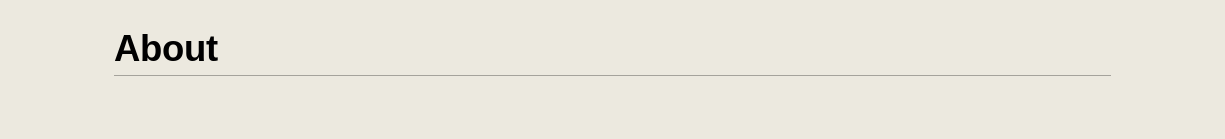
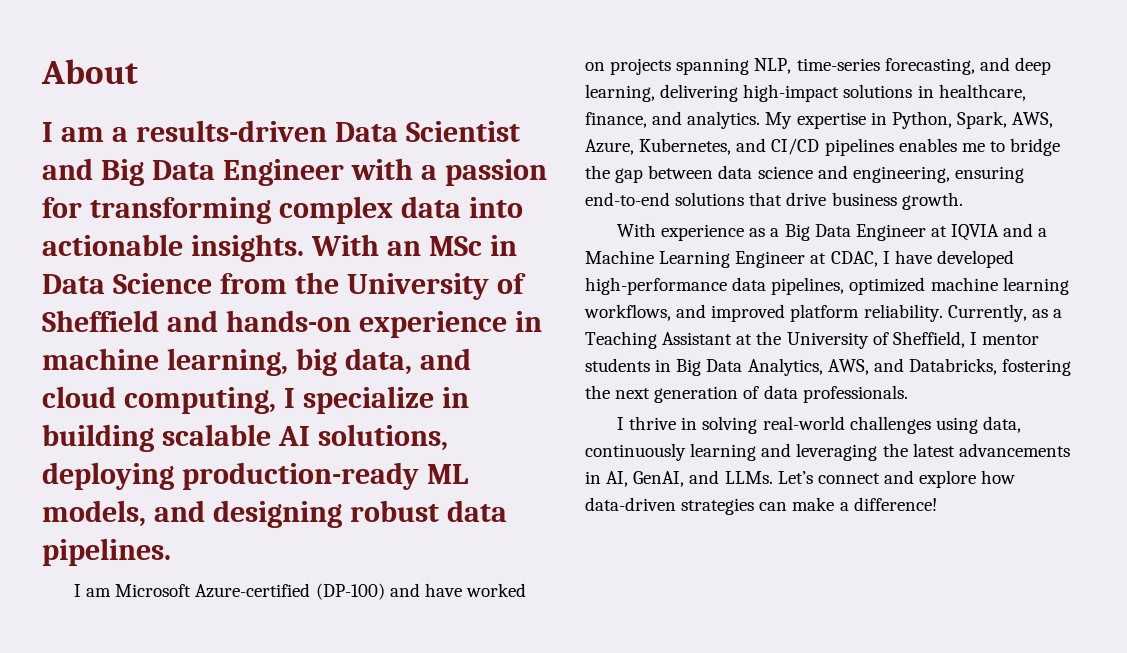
(218, 47) none -> [42,120,520,142] [42,158,547,186] [42,196,523,224] [42,234,517,262] [42,272,526,300] [42,310,542,338] [42,348,471,376] [42,386,469,414] [42,424,448,452] [42,462,469,490] [42,500,507,528] [42,538,171,566] [74,583,526,600] [585,57,1051,75] [585,84,1026,102] [585,111,1054,129] [585,138,1061,156] [585,165,1024,183] [585,192,963,210] [617,223,1048,241] [585,250,1014,268] [585,277,1069,295] [584,304,1062,322] [585,331,1040,349] [585,358,1072,376] [585,385,908,403] [617,416,1021,434] [585,443,1070,461] [585,470,1016,488] [585,497,937,515] // I am a results-driven Data Scientist and Big Data Engineer with a passion for transforming complex data into actionable insights. With an MSc in Data Science from the University of Sheffield and hands-on experience in machine learning, big data, and cloud computing, I specialize in building scalable AI solutions, deploying production-ready ML models, and designing robust data pipelines. // I am Microsoft Azure-certified (DP-100) and have worked on projects spanning NLP, time-series forecasting, and deep learning, delivering high-impact solutions in healthcare, finance, and analytics. My expertise in Python, Spark, AWS, Azure, Kubernetes, and CI/CD pipelines enables me to bridge the gap between data science and engineering, ensuring end-to-end solutions that drive business growth. // With experience as a Big Data Engineer at IQVIA and a Machine Learning Engineer at CDAC, I have developed high-performance data pipelines, optimized machine learning workflows, and improved platform reliability. Currently, as a Teaching Assistant at the University of Sheffield, I mentor students in Big Data Analytics, AWS, and Databricks, fostering the next generation of data professionals. // I thrive in solving real-world challenges using data, continuously learning and leveraging the latest advancements in AI, GenAI, and LLMs. Let’s connect and explore how data-driven strategies can make a difference!

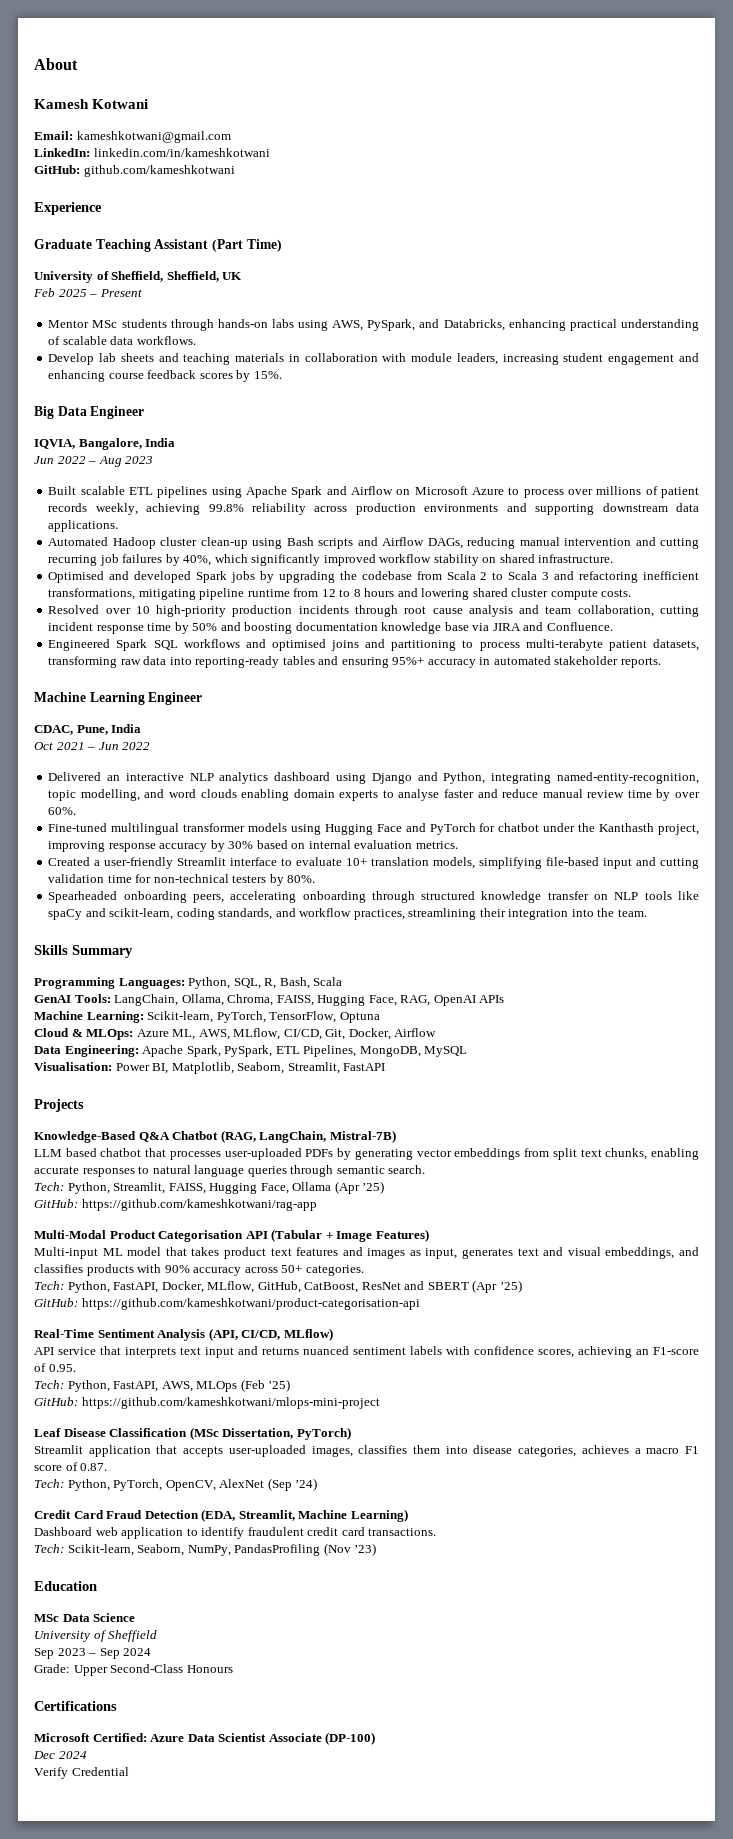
[42,120,520,142] [42,158,547,186] [42,196,523,224] [42,234,517,262] I am a results-driven Data Scientist and Big Data Engineer with a passion for transforming complex data into actionable insights. With an MSc in -> [34,99,149,109] [34,131,231,143] [34,148,270,157] [34,165,235,177] [34,202,102,215] [34,239,282,252] [34,271,243,283] [33,288,142,297] [48,319,700,331] [48,336,196,345] [48,353,700,365] [48,370,282,382] [34,406,145,419] [34,438,176,450] [34,456,154,467] [48,486,699,498] [48,503,699,515] [48,520,119,532] [48,537,700,549] [48,554,614,566] [48,571,699,583] [48,588,632,600] [48,605,699,617] [48,622,613,634] [48,639,700,651] [48,656,661,668] [34,692,203,705] [34,724,142,735] [34,742,151,750] [48,772,699,784] [48,789,701,801] [48,807,77,815] [48,823,699,835] [48,840,458,852] [48,857,700,869] [48,874,316,886] [48,891,700,903] [48,908,647,920] [34,945,133,958] [34,977,343,989] [34,994,505,1006] [34,1011,380,1023] [34,1028,437,1040] [34,1045,468,1057] [34,1062,386,1074] [34,1099,84,1112] [34,1130,396,1143] [34,1148,700,1160] [34,1165,426,1177] [34,1181,385,1194] [34,1199,317,1211] [34,1229,429,1242] [34,1247,699,1259] [34,1264,364,1276] [34,1280,522,1293] [34,1298,420,1310] [34,1328,333,1341] [34,1346,699,1358] [34,1363,76,1372] [34,1379,291,1392] [34,1397,380,1409] [34,1427,351,1440] [34,1445,699,1457] [34,1462,108,1471] [34,1478,318,1491] [34,1509,408,1522] [34,1527,437,1539] [34,1543,377,1556] [34,1581,97,1591] [34,1614,59,1622] Kamesh Kotwani // Email: kameshkotwani@gmail.com // LinkedIn: linkedin.com/in/kameshkotwani // GitHub: github.com/kameshkotwani // Experience // Graduate Teaching Assistant (Part Time) // University of Sheffield, Sheffield, UK // Feb 2025 – Present // Mentor MSc students through hands-on labs using AWS, PySpark, and Databricks, enhancing practical understanding of scalable data workflows. // Develop lab sheets and teaching materials in collaboration with module leaders, increasing student engagement and enhancing course feedback scores by 15%. // Big Data Engineer // IQVIA, Bangalore, India // Jun 2022 – Aug 2023 // Built scalable ETL pipelines using Apache Spark and Airflow on Microsoft Azure to process over millions of patient records weekly, achieving 99.8% reliability across production environments and supporting downstream data applications. // Automated Hadoop cluster clean-up using Bash scripts and Airflow DAGs, reducing manual intervention and cutting recurring job failures by 40%, which significantly improved workflow stability on shared infrastructure. // Optimised and developed Spark jobs by upgrading the codebase from Scala 2 to Scala 3 and refactoring inefficient transformations, mitigating pipeline runtime from 12 to 8 hours and lowering shared cluster compute costs. // Resolved over 10 high-priority production incidents through root cause analysis and team collaboration, cutting incident response time by 50% and boosting documentation knowledge base via JIRA and Confluence. // Engineered Spark SQL workflows and optimised joins and partitioning to process multi-terabyte patient datasets, transforming raw data into reporting-ready tables and ensuring 95%+ accuracy in automated stakeholder reports. // Machine Learning Engineer // CDAC, Pune, India // Oct 2021 – Jun 2022 // Delivered an interactive NLP analytics dashboard using Django and Python, integrating named-entity-recognition, topic modelling, and word clouds enabling domain experts to analyse faster and reduce manual review time by over 60%. // Fine-tuned multilingual transformer models using Hugging Face and PyTorch for chatbot under the Kanthasth project, improving response accuracy by 30% based on internal evaluation metrics. // Created a user-friendly Streamlit interface to evaluate 10+ translation models, simplifying file-based input and cutting validation time for non-technical testers by 80%. // Spearheaded onboarding peers, accelerating onboarding through structured knowledge transfer on NLP tools like spaCy and scikit-learn, coding standards, and workflow practices, streamlining their integration into the team. // Skills Summary // Programming Languages: Python, SQL, R, Bash, Scala // GenAI Tools: LangChain, Ollama, Chroma, FAISS, Hugging Face, RAG, OpenAI APIs // Machine Learning: Scikit-learn, PyTorch, TensorFlow, Optuna // Cloud & MLOps: Azure ML, AWS, MLflow, CI/CD, Git, Docker, Airflow // Data Engineering: Apache Spark, PySpark, ETL Pipelines, MongoDB, MySQL // Visualisation: Power BI, Matplotlib, Seaborn, Streamlit, FastAPI // Projects // Knowledge-Based Q&A Chatbot (RAG, LangChain, Mistral-7B) // LLM based chatbot that processes user-uploaded PDFs by generating vector embeddings from split text chunks, enabling accurate responses to natural language queries through semantic search. // Tech: Python, Streamlit, FAISS, Hugging Face, Ollama (Apr ’25) // GitHub: https://github.com/kameshkotwani/rag-app // Multi-Modal Product Categorisation API (Tabular + Image Features) // Multi-input ML model that takes product text features and images as input, generates text and visual embeddings, and classifies products with 90% accuracy across 50+ categories. // Tech: Python, FastAPI, Docker, MLflow, GitHub, CatBoost, ResNet and SBERT (Apr ’25) // GitHub: https://github.com/kameshkotwani/product-categorisation-api // Real-Time Sentiment Analysis (API, CI/CD, MLflow) // API service that interprets text input and returns nuanced sentiment labels with confidence scores, achieving an F1-score of 0.95. // Tech: Python, FastAPI, AWS, MLOps (Feb ’25) // GitHub: https://github.com/kameshkotwani/mlops-mini-project // Leaf Disease Classification (MSc Dissertation, PyTorch) // Streamlit application that accepts user-uploaded images, classifies them into disease categories, achieves a macro F1 score of 0.87. // Tech: Python, PyTorch, OpenCV, AlexNet (Sep ’24) // Credit Card Fraud Detection (EDA, Streamlit, Machine Learning) // Dashboard web application to identify fraudulent credit card transactions. // Tech: Scikit-learn, Seaborn, NumPy, PandasProfiling (Nov ’23) // Education // MSc
[219,272,339,294] from the -> (136, 1617) //
[166,310,542,338] [42,348,471,376] [42,386,469,414] [42,424,448,452] [42,462,469,490] [42,500,507,528] [42,538,171,566] [74,583,526,600] [585,57,1051,75] [585,84,1026,102] [585,111,1054,129] [585,138,1061,156] [585,165,1024,183] [585,192,963,210] [617,223,1048,241] [585,250,1014,268] [585,277,1069,295] [584,304,1062,322] [585,331,1040,349] [585,358,1072,376] [585,385,908,403] [617,416,1021,434] [585,443,1070,461] [585,470,1016,488] [585,497,937,515] and hands-on experience in machine learning, big data, and cloud computing, I specialize in building scalable AI solutions, deploying production-ready ML models, and designing robust data pipelines. // I am Microsoft Azure-certified (DP-100) and have worked on projects spanning NLP, time-series forecasting, and deep learning, delivering high-impact solutions in healthcare, finance, and analytics. My expertise in Python, Spark, AWS, Azure, Kubernetes, and CI/CD pipelines enables me to bridge the gap between data science and engineering, ensuring end-to-end solutions that drive business growth. // With experience as a Big Data Engineer at IQVIA and a Machine Learning Engineer at CDAC, I have developed high-performance data pipelines, optimized machine learning workflows, and improved platform reliability. Currently, as a Teaching Assistant at the University of Sheffield, I mentor students in Big Data Analytics, AWS, and Databricks, fostering the next generation of data professionals. // I thrive in solving real-world challenges using data, continuously learning and leveraging the latest advancements in AI, GenAI, and LLMs. Let’s connect and explore how data-driven strategies can make a difference! -> [34,1648,152,1659] [34,1664,233,1676] [34,1701,117,1711] [34,1732,376,1745] [33,1751,87,1759] [34,1767,129,1779] // Sep 2023 – Sep 2024 // Grade: Upper Second-Class Honours // Certifications // Microsoft Certified: Azure Data Scientist Associate (DP-100) // Dec 2024 // Verify Credential

